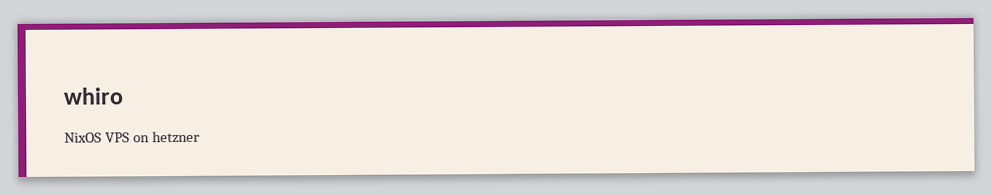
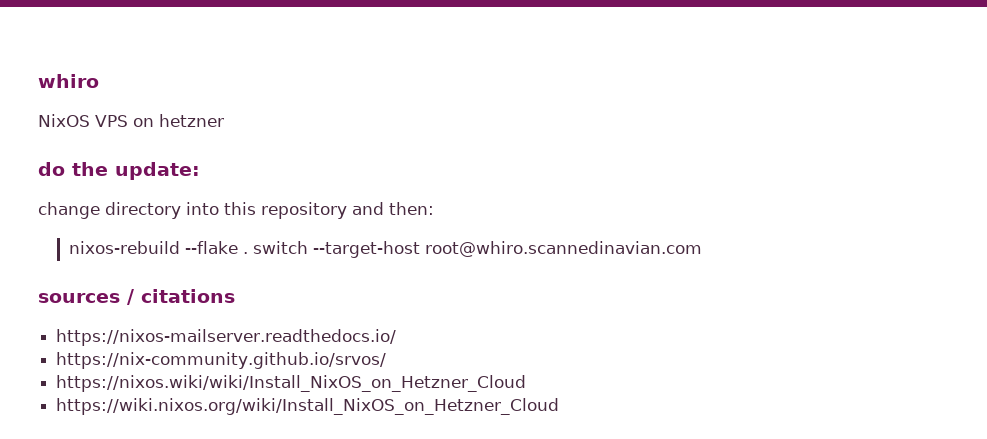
(200, 137) none -> [38,162,200,180] [38,202,434,219] [68,241,702,258] [38,289,235,305] [56,329,397,346] [56,352,387,369] [56,375,527,392] [56,398,560,415] // do the update: // change directory into this repository and then: // nixos-rebuild --flake . switch --target-host root@whiro.scannedinavian.com // sources / citations // https://nixos-mailserver.readthedocs.io/ // https://nix-community.github.io/srvos/ // https://nixos.wiki/wiki/Install_NixOS_on_Hetzner_Cloud // https://wiki.nixos.org/wiki/Install_NixOS_on_Hetzner_Cloud

